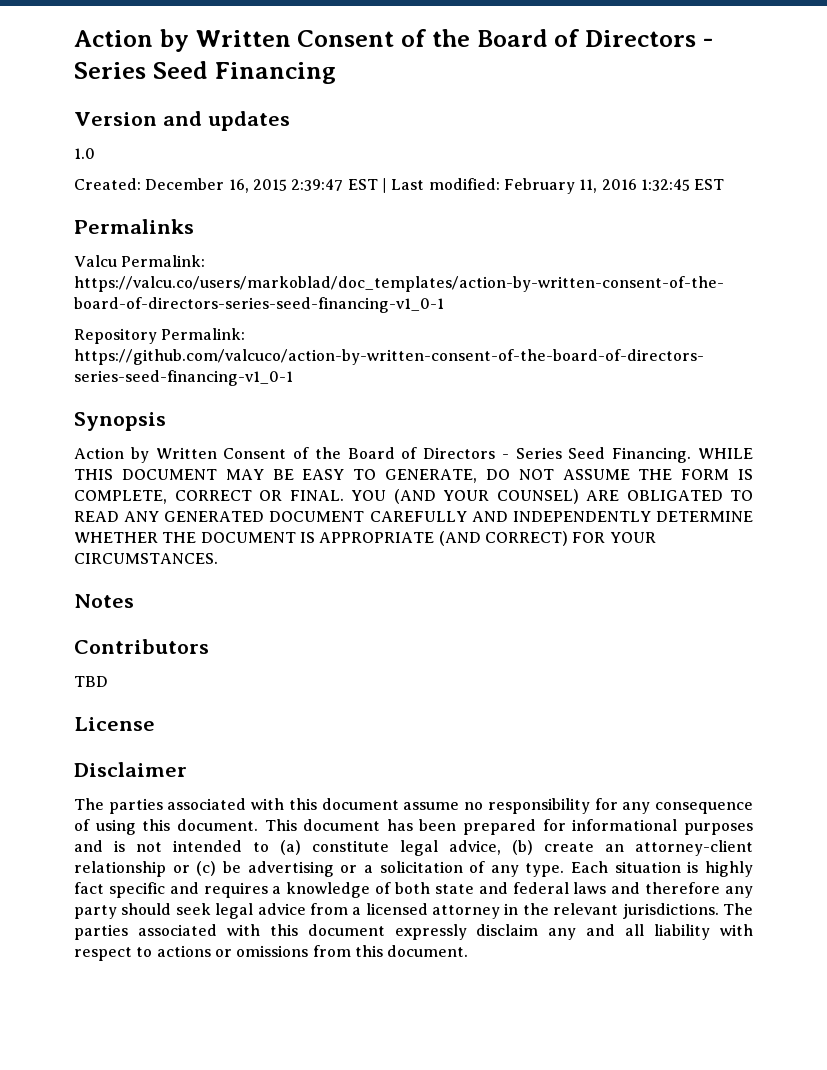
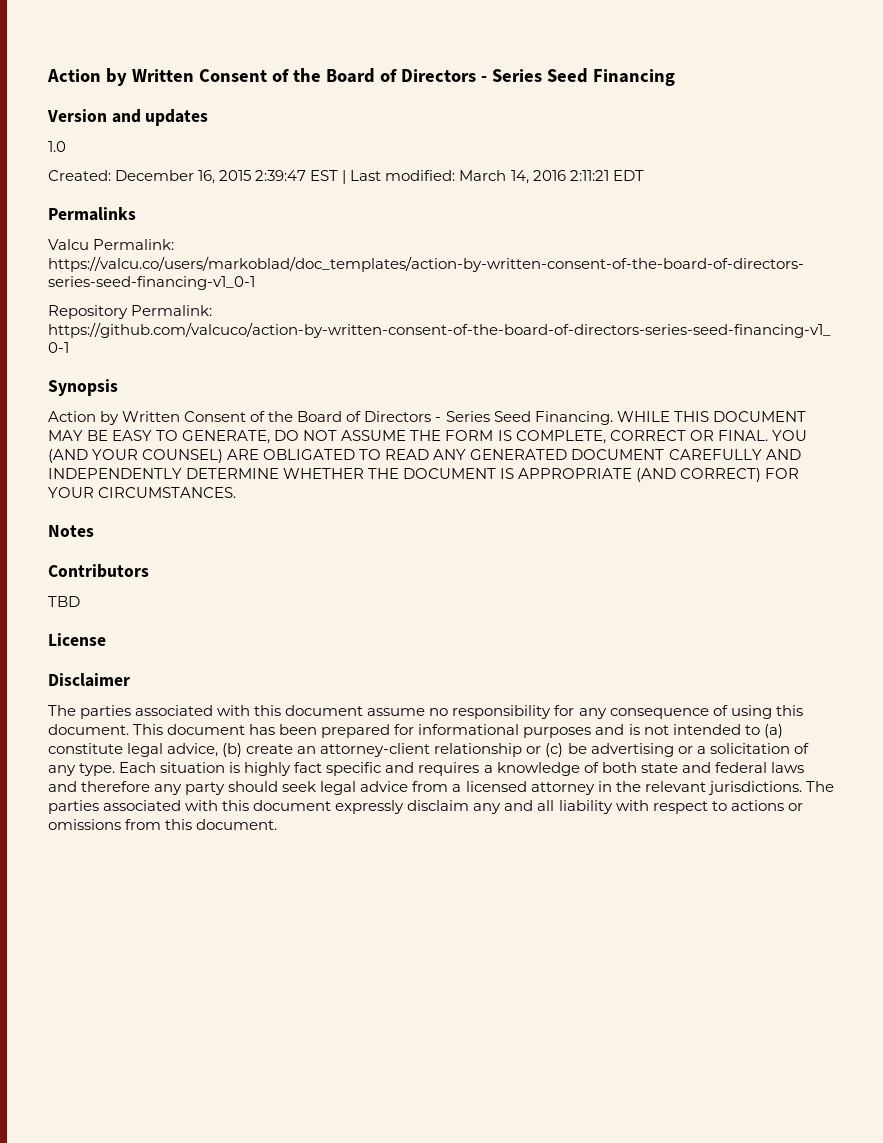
[503,178,725,194] February 11, 2016 1:32:45 EST -> [459,170,644,184] March 14, 2016 2:11:21 EDT

